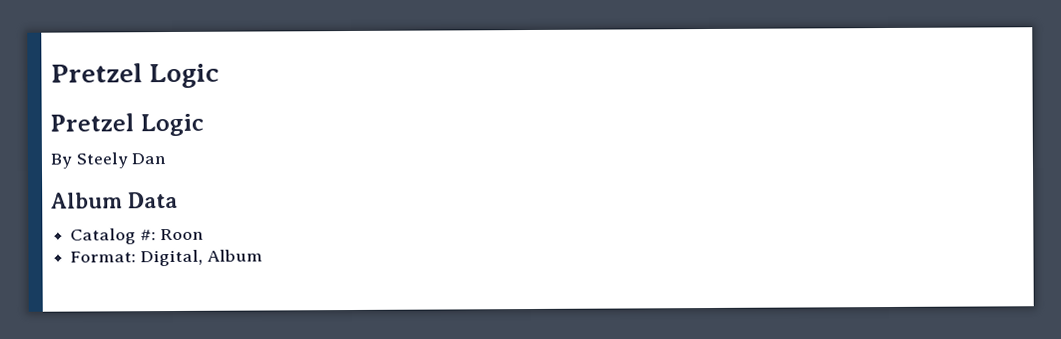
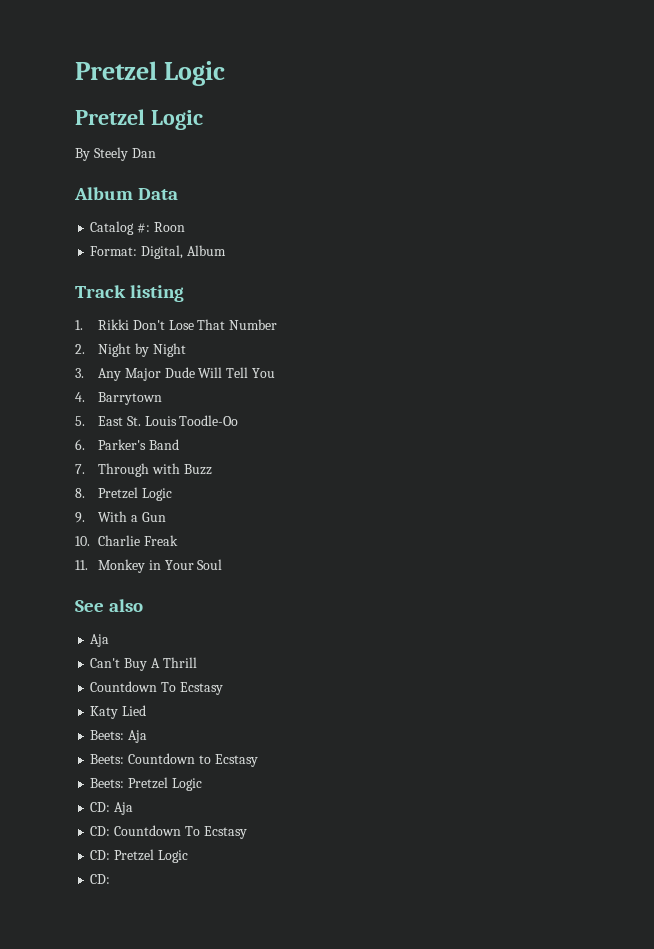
(263, 255) none -> [75,285,185,302] [75,319,278,330] [75,343,186,357] [75,367,275,381] [75,392,162,405] [75,415,239,426] [75,439,179,450] [75,463,212,477] [75,487,172,501] [75,511,166,523] [75,535,178,546] [75,559,223,573] [75,599,144,612] [90,634,110,647] [90,657,197,671] [90,681,223,695] [90,705,147,719] [90,730,148,743] [90,753,258,767] [90,777,202,791] [90,802,134,815] [90,825,247,839] [90,849,188,863] [90,874,111,884] // Track listing // 1. Rikki Don't Lose That Number // 2. Night by Night // 3. Any Major Dude Will Tell You // 4. Barrytown // 5. East St. Louis Toodle-Oo // 6. Parker's Band // 7. Through with Buzz // 8. Pretzel Logic // 9. With a Gun // 10. Charlie Freak // 11. Monkey in Your Soul // See also // Aja // Can't Buy A Thrill // Countdown To Ecstasy // Katy Lied // Beets: Aja // Beets: Countdown to Ecstasy // Beets: Pretzel Logic // CD: Aja // CD: Countdown To Ecstasy // CD: Pretzel Logic // CD:

